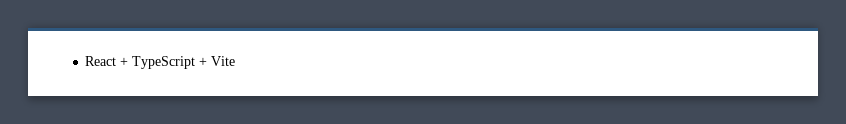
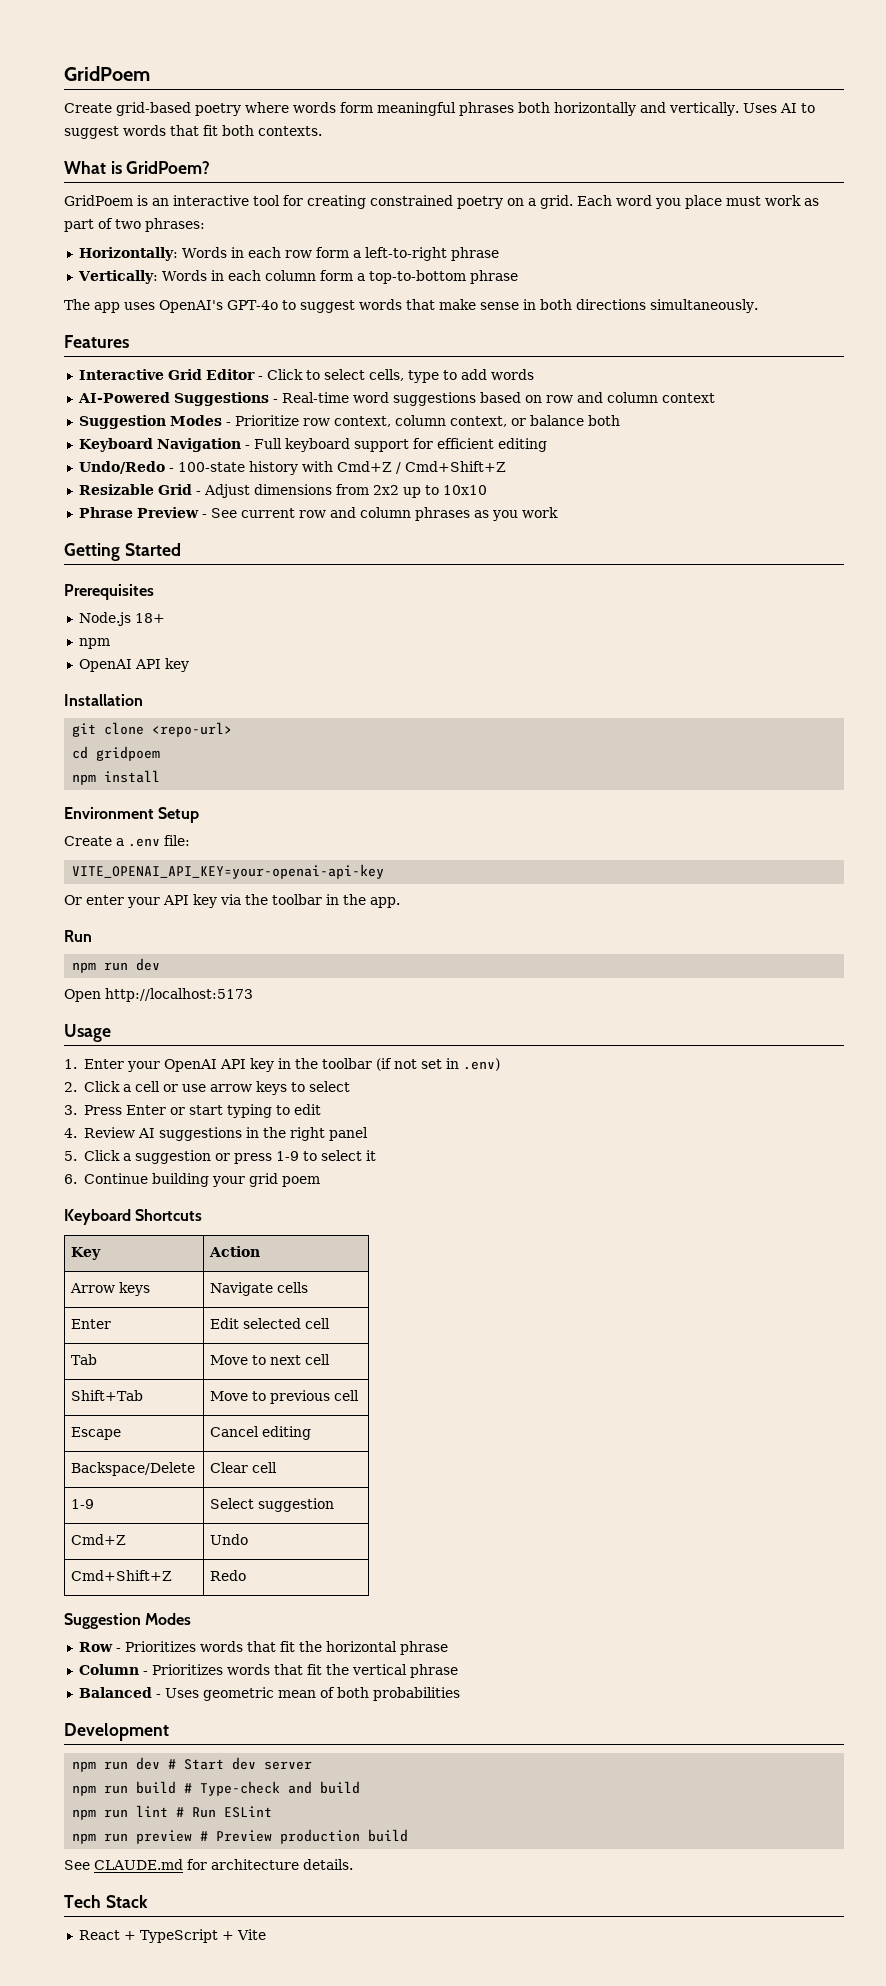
(85, 61) none -> [64,66,150,81] [64,102,815,116] [64,125,322,139] [64,161,211,174] [64,195,819,209] [64,218,205,232] [78,247,499,261] [77,270,518,284] [64,299,758,313] [64,335,129,348] [78,369,534,383] [77,392,715,406] [78,415,620,429] [78,438,547,452] [78,461,506,475] [78,484,487,498] [78,507,558,521] [64,543,181,561] [64,584,154,600] [78,612,165,626] [78,638,110,649] [78,658,189,672] [64,694,143,706] [72,722,233,737] [72,746,161,761] [72,770,161,785] [64,807,200,823] [64,835,190,847] [72,864,385,879] [64,894,400,908] [64,930,92,942] [72,958,161,973] [64,988,253,1002] [64,1024,111,1042] [64,1058,500,1072] [64,1081,350,1095] [64,1104,321,1118] [64,1127,368,1141] [64,1150,376,1164] [64,1173,320,1187] [64,1209,203,1225] [71,1247,102,1260] [209,1246,261,1257] [70,1282,151,1296] [210,1282,309,1296] [71,1319,112,1329] [210,1318,331,1329] [71,1354,98,1365] [210,1354,331,1365] [71,1390,144,1401] [210,1390,360,1404] [71,1427,122,1440] [210,1426,312,1440] [71,1462,196,1476] [210,1462,278,1473] [71,1499,95,1509] [210,1498,335,1512] [71,1534,127,1545] [210,1534,249,1545] [71,1570,173,1581] [210,1570,247,1581] [64,1613,192,1629] [78,1641,448,1655] [78,1664,458,1678] [78,1687,460,1701] [64,1723,169,1741] [72,1757,313,1772] [72,1781,361,1796] [72,1805,273,1820] [72,1829,409,1844] [64,1859,353,1870] [64,1895,148,1908] GridPoem // Create grid-based poetry where words form meaningful phrases both horizontally and vertically. Uses AI to suggest words that fit both contexts. // What is GridPoem? // GridPoem is an interactive tool for creating constrained poetry on a grid. Each word you place must work as part of two phrases: // Horizontally: Words in each row form a left-to-right phrase // Vertically: Words in each column form a top-to-bottom phrase // The app uses OpenAI's GPT-4o to suggest words that make sense in both directions simultaneously. // Features // Interactive Grid Editor - Click to select cells, type to add words // AI-Powered Suggestions - Real-time word suggestions based on row and column context // Suggestion Modes - Prioritize row context, column context, or balance both // Keyboard Navigation - Full keyboard support for efficient editing // Undo/Redo - 100-state history with Cmd+Z / Cmd+Shift+Z // Resizable Grid - Adjust dimensions from 2x2 up to 10x10 // Phrase Preview - See current row and column phrases as you work // Getting Started // Prerequisites // Node.js 18+ // npm // OpenAI API key // Installation // git clone <repo-url> // cd gridpoem // npm install // Environment Setup // Create a .env file: // VITE_OPENAI_API_KEY=your-openai-api-key // Or enter your API key via the toolbar in the app. // Run // npm run dev // Open http://localhost:5173 // Usage // 1. Enter your OpenAI API key in the toolbar (if not set in .env) // 2. Click a cell or use arrow keys to select // 3. Press Enter or start typing to edit // 4. Review AI suggestions in the right panel // 5. Click a suggestion or press 1-9 to select it // 6. Continue building your grid poem // Keyboard Shortcuts // Key | Action // Arrow keys | Navigate cells // Enter | Edit selected cell // Tab | Move to next cell // Shift+Tab | Move to previous cell // Escape | Cancel editing // Backspace/Delete | Clear cell // 1-9 | Select suggestion // Cmd+Z | Undo // Cmd+Shift+Z | Redo // Suggestion Modes // Row - Prioritizes words that fit the horizontal phrase // Column - Prioritizes words that fit the vertical phrase // Balanced - Uses geometric mean of both probabilities // Development // npm run dev # Start dev server // npm run build # Type-check and build // npm run lint # Run ESLint // npm run preview # Preview production build // See CLAUDE.md for architecture details. // Tech Stack //

